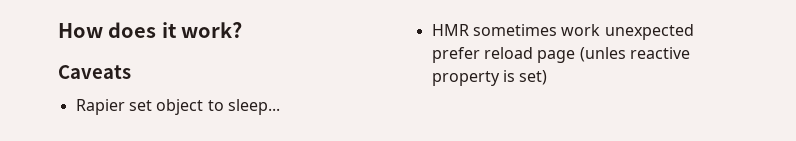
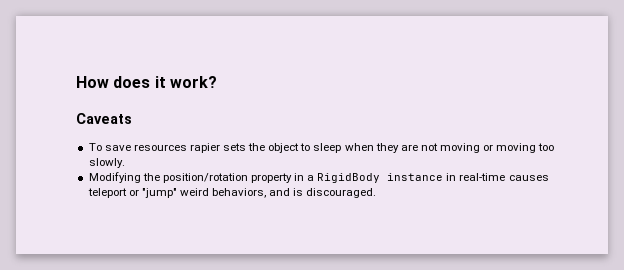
[75,99,280,115] [431,24,694,40] [431,47,690,63] [431,70,548,86] Rapier set object to sleep... // HMR sometimes work unexpected prefer reload page (unles reactive property is set) -> [88,143,555,153] [88,158,125,168] [88,172,549,183] [87,188,377,198] To save resources rapier sets the object to sleep when they are not moving or moving too slowly. // Modifying the position/rotation property in a RigidBody instance in real-time causes teleport or "jump" weird behaviors, and is discouraged.

